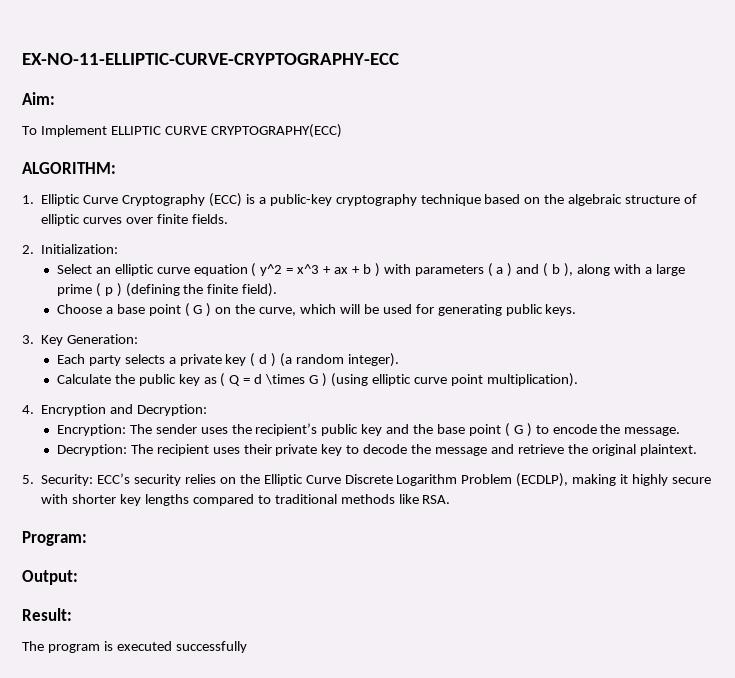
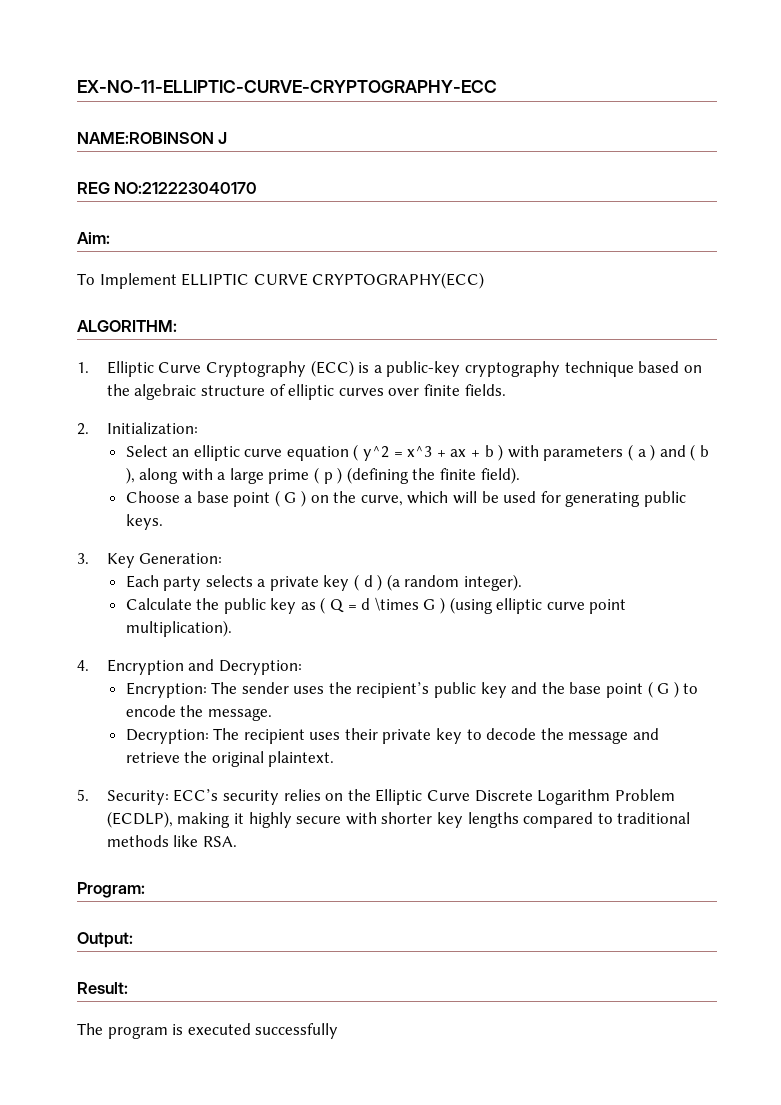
(399, 59) none -> [77,132,228,144] [77,182,258,194] // NAME:ROBINSON J // REG NO:212223040170

